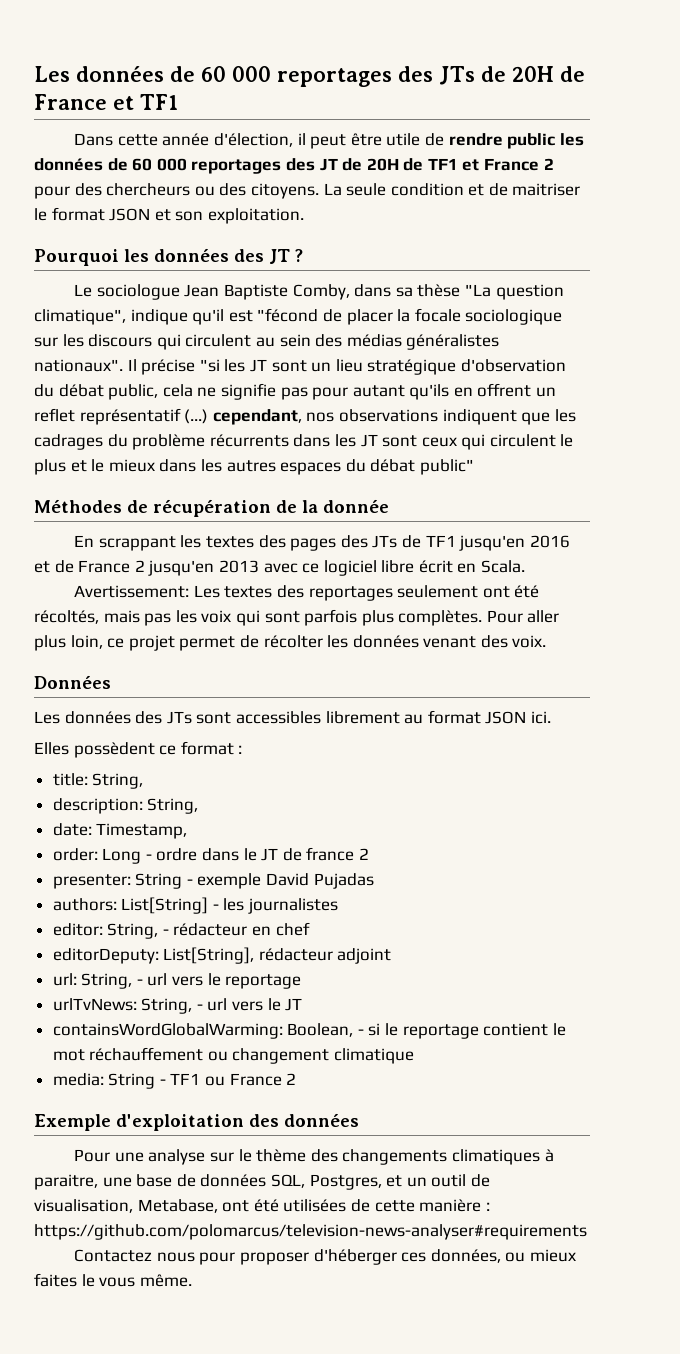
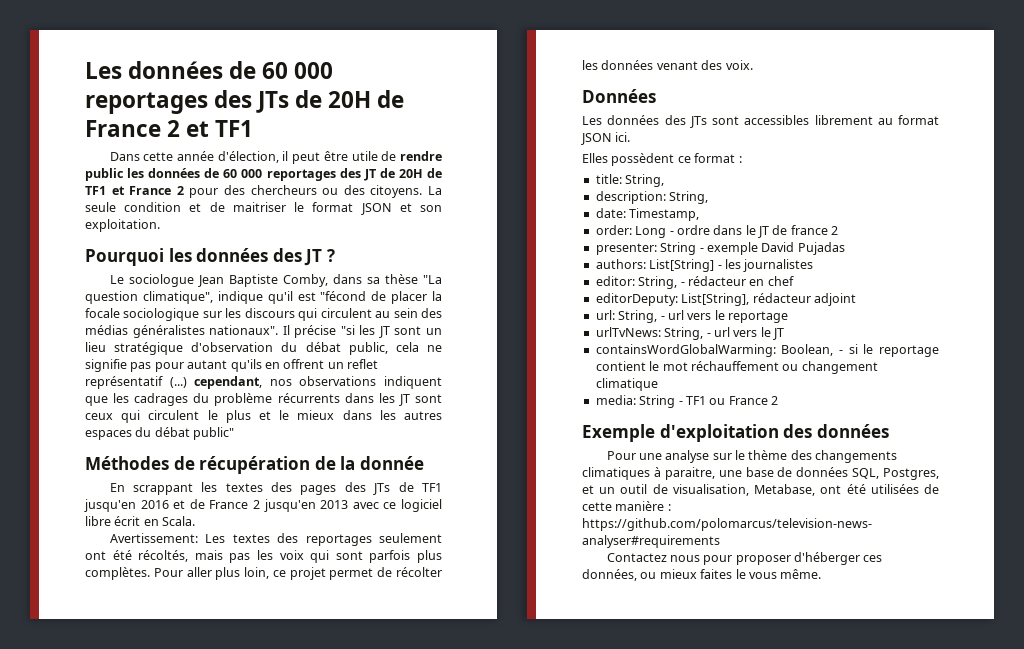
(107, 102) none -> [167,120,181,137] 2

